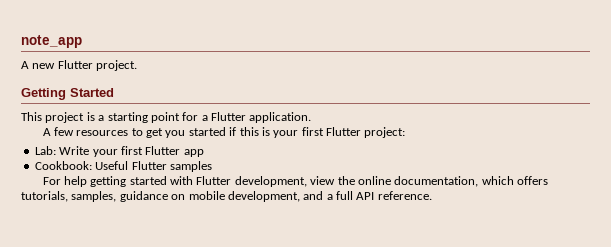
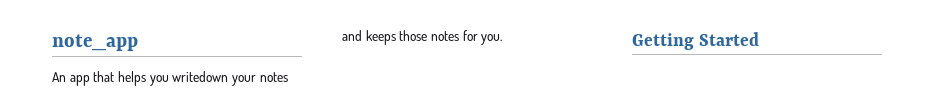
[21,60,138,71] [21,88,114,100] [21,112,312,123] [42,127,406,138] [34,146,204,157] [34,161,212,172] [42,176,549,187] [21,191,432,202] A new Flutter project. // Getting Started // This project is a starting point for a Flutter application. // A few resources to get you started if this is your first Flutter project: // Lab: Write your first Flutter app // Cookbook: Useful Flutter samples // For help getting started with Flutter development, view the online documentation, which offers tutorials, samples, guidance on mobile development, and a full API reference. -> [52,71,288,86] [342,30,503,45] [632,32,760,50] An app that helps you writedown your notes and keeps those notes for you. // Getting Started

